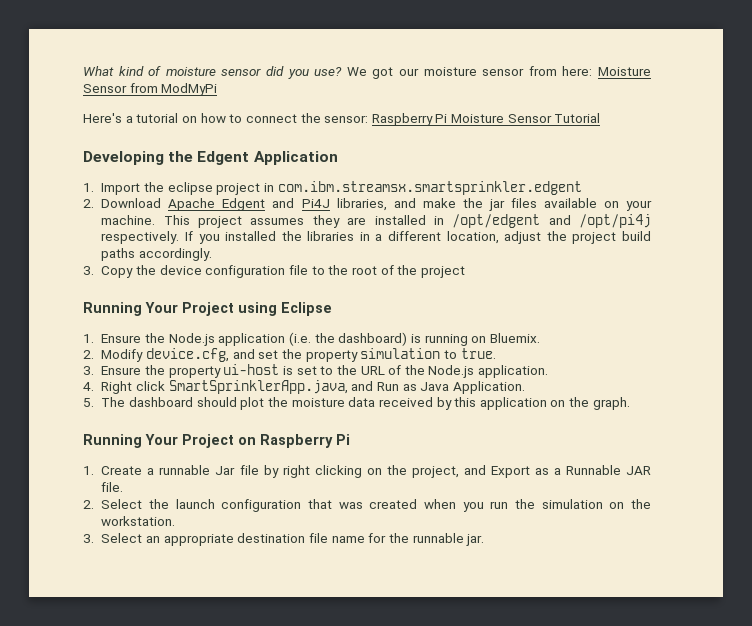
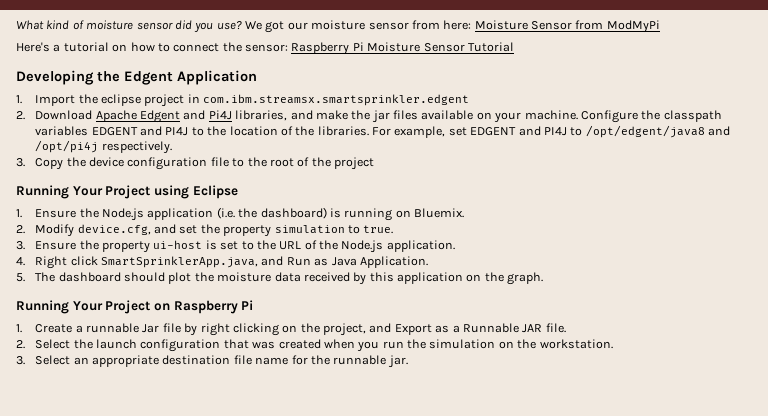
[163,214,651,228] [101,231,652,244] [101,248,212,261] This project assumes they are installed in /opt/edgent and /opt/pi4j respectively. If you installed the libraries in a different location, adjust the project build paths accordingly. -> [580,110,722,123] [35,125,731,138] [35,140,172,154] Configure the classpath variables EDGENT and PI4J to the location of the libraries. For example, set EDGENT and PI4J to /opt/edgent/java8 and /opt/pi4j respectively.

